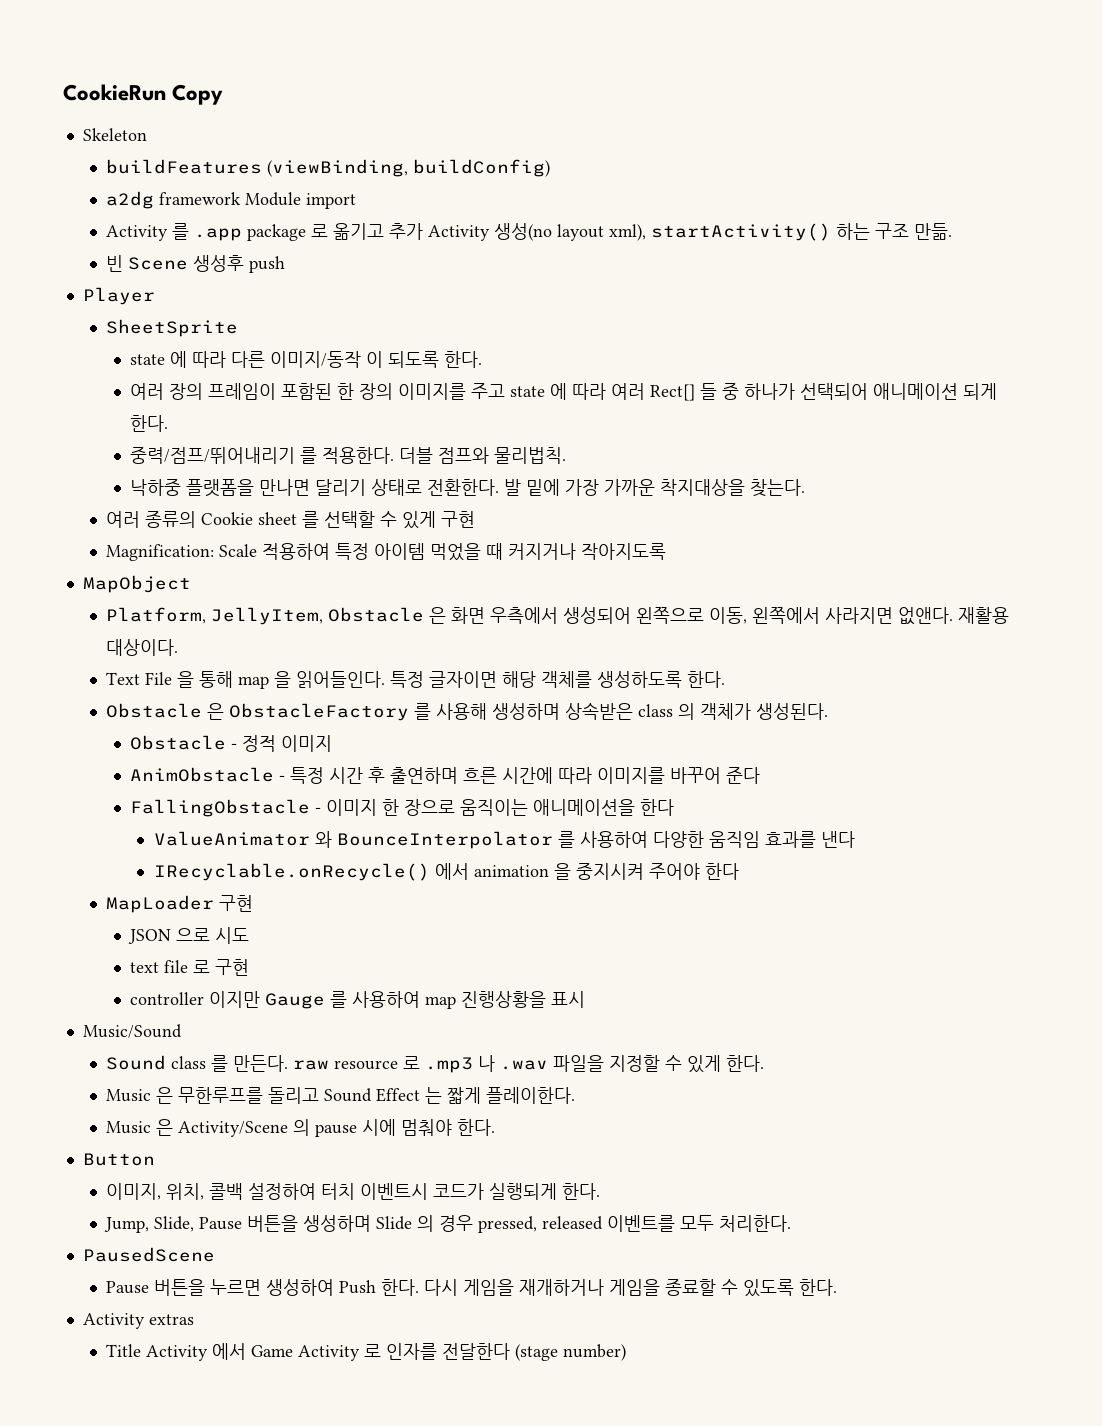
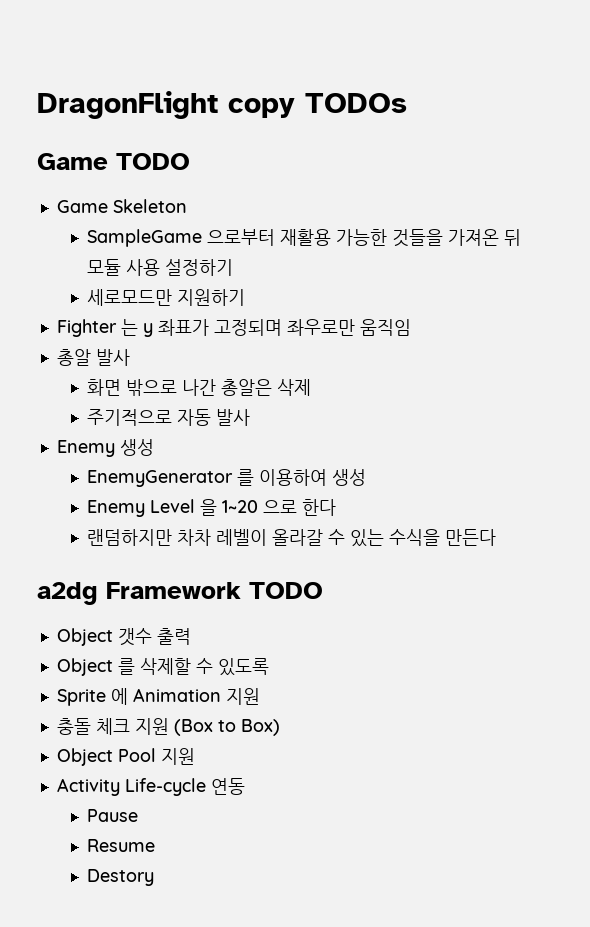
[63,84,224,105] [82,128,147,141] [106,159,551,177] [106,191,357,209] [106,223,953,241] [106,255,286,273] [82,287,155,305] [106,319,239,337] [129,351,482,368] [129,383,997,401] [129,415,168,432] [129,447,566,464] [129,479,805,497] [106,511,476,529] [106,543,667,561] [82,575,191,593] [106,607,1010,625] [106,639,179,656] [106,671,726,689] [106,702,829,721] [129,735,332,752] [129,767,760,784] [129,799,674,817] [153,831,855,849] [153,863,739,881] [106,895,254,913] [127,927,249,944] [129,959,249,976] [129,991,585,1009] [82,1024,182,1038] [106,1055,765,1073] [106,1087,576,1104] [106,1119,496,1137] [82,1153,155,1166] [106,1183,601,1200] [104,1215,792,1233] [82,1247,215,1262] [106,1279,838,1297] [82,1313,194,1329] [106,1343,627,1361] CookieRun Copy // Skeleton // buildFeatures (viewBinding, buildConfig) // a2dg framework Module import // Activity 를 .app package 로 옮기고 추가 Activity 생성(no layout xml), startActivity() 하는 구조 만듦. // 빈 Scene 생성후 push // Player // SheetSprite // state 에 따라 다른 이미지/동작 이 되도록 한다. // 여러 장의 프레임이 포함된 한 장의 이미지를 주고 state 에 따라 여러 Rect[] 들 중 하나가 선택되어 애니메이션 되게 한다. // 중력/점프/뛰어내리기 를 적용한다. 더블 점프와 물리법칙. // 낙하중 플랫폼을 만나면 달리기 상태로 전환한다. 발 밑에 가장 가까운 착지대상을 찾는다. // 여러 종류의 Cookie sheet 를 선택할 수 있게 구현 // Magnification: Scale 적용하여 특정 아이템 먹었을 때 커지거나 작아지도록 // MapObject // Platform, JellyItem, Obstacle 은 화면 우측에서 생성되어 왼쪽으로 이동, 왼쪽에서 사라지면 없앤다. 재활용 대상이다. // Text File 을 통해 map 을 읽어들인다. 특정 글자이면 해당 객체를 생성하도록 한다. // Obstacle 은 ObstacleFactory 를 사용해 생성하며 상속받은 class 의 객체가 생성된다. // Obstacle - 정적 이미지 // AnimObstacle - 특정 시간 후 출연하며 흐른 시간에 따라 이미지를 바꾸어 준다 // FallingObstacle - 이미지 한 장으로 움직이는 애니메이션을 한다 // ValueAnimator 와 BounceInterpolator 를 사용하여 다양한 움직임 효과를 낸다 // IRecyclable.onRecycle() 에서 animation 을 중지시켜 주어야 한다 // MapLoader 구현 // JSON 으로 시도 // text file 로 구현 // controller 이지만 Gauge 를 사용하여 map 진행상황을 표시 // Music/Sound // Sound class 를 만든다. raw resource 로 .mp3 나 .wav 파일을 지정할 수 있게 한다. // Music 은 무한루프를 돌리고 Sound Effect 는 짧게 플레이한다. // Music 은 Activity/Scene 의 pause 시에 멈춰야 한다. // Button // 이미지, 위치, 콜백 설정하여 터치 이벤트시 코드가 실행되게 한다. // Jump, Slide, Pause 버튼을 생성하며 Slide 의 경우 pressed, released 이벤트를 모두 처리한다. // PausedScene // Pause 버튼을 누르면 생성하여 Push 한다. 다시 게임을 재개하거나 게임을 종료할 수 있도록 한다. // Activity extras // Title Activity 에서 Game Activity 로 인자를 전달한다 (stage number) -> [37,91,407,119] [37,153,190,170] [56,199,187,213] [86,229,521,247] [86,259,233,276] [86,289,245,306] [56,319,411,337] [56,349,130,366] [86,379,311,396] [86,409,250,426] [56,439,154,457] [86,469,366,487] [86,499,336,517] [86,529,496,547] [37,582,323,605] [56,628,191,646] [56,658,269,676] [56,688,260,706] [56,718,280,736] [56,748,195,766] [56,778,245,796] [86,809,138,822] [86,839,155,852] [86,869,154,886] DragonFlight copy TODOs // Game TODO // Game Skeleton // SampleGame 으로부터 재활용 가능한 것들을 가져온 뒤 모듈 사용 설정하기 // 세로모드만 지원하기 // Fighter 는 y 좌표가 고정되며 좌우로만 움직임 // 총알 발사 // 화면 밖으로 나간 총알은 삭제 // 주기적으로 자동 발사 // Enemy 생성 // EnemyGenerator 를 이용하여 생성 // Enemy Level 을 1~20 으로 한다 // 랜덤하지만 차차 레벨이 올라갈 수 있는 수식을 만든다 // a2dg Framework TODO // Object 갯수 출력 // Object 를 삭제할 수 있도록 // Sprite 에 Animation 지원 // 충돌 체크 지원 (Box to Box) // Object Pool 지원 // Activity Life-cycle 연동 // Pause // Resume // Destory

